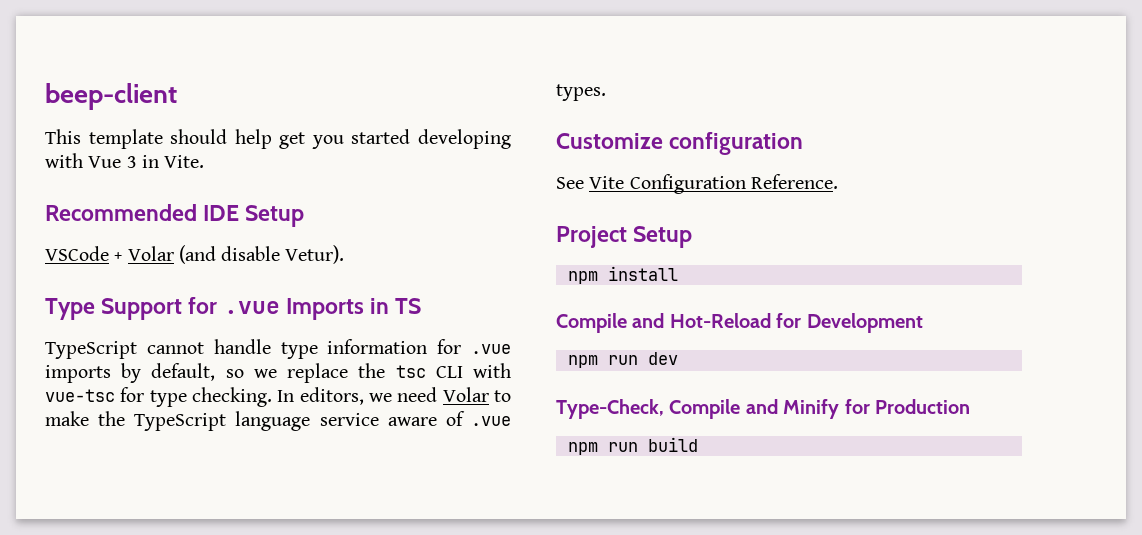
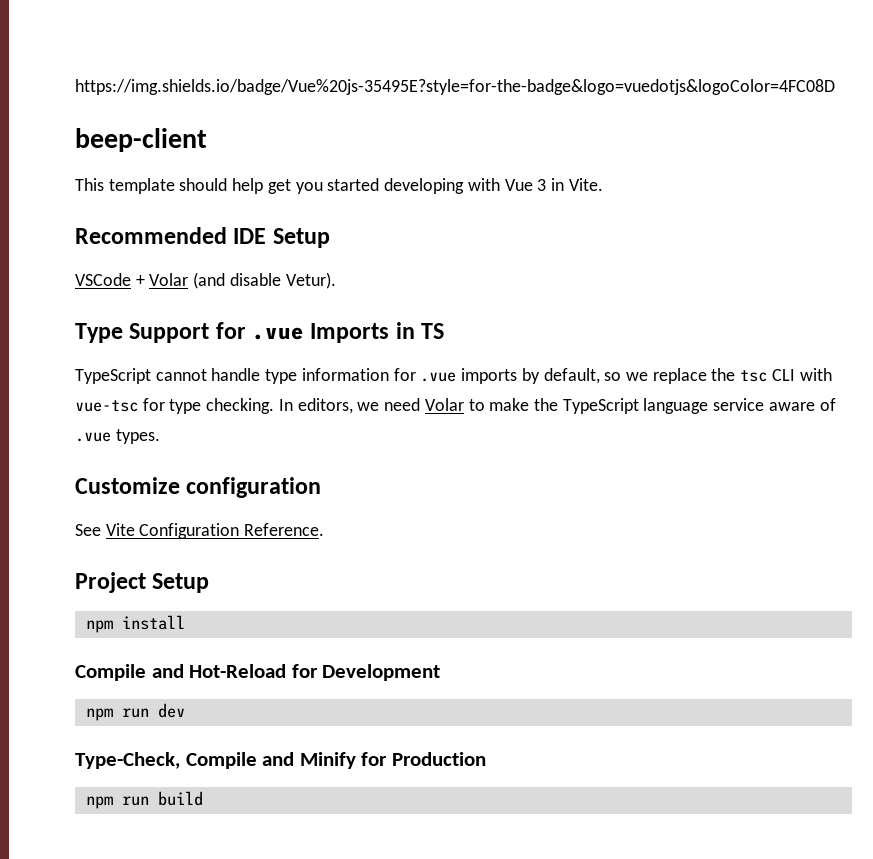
(45, 96) none -> [75,79,835,95] https://img.shields.io/badge/Vue%20js-35495E?style=for-the-badge&logo=vuedotjs&logoColor=4FC08D //

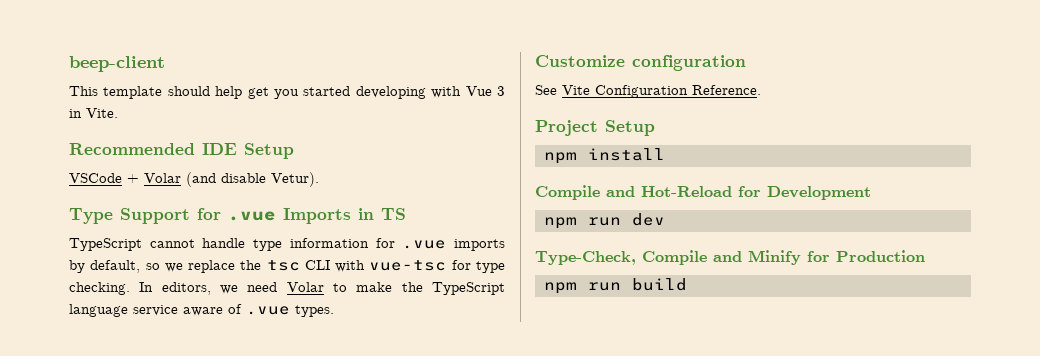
[75,79,835,95] https://img.shields.io/badge/Vue%20js-35495E?style=for-the-badge&logo=vuedotjs&logoColor=4FC08D // -> (69, 64) none

